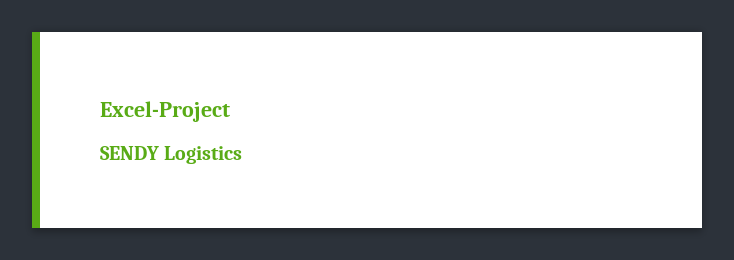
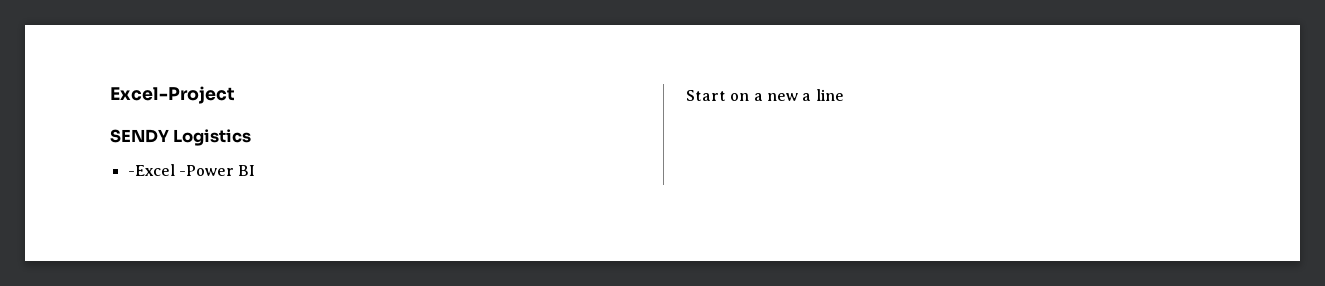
(243, 155) none -> [127,164,256,176] [686,89,844,101] // -Excel -Power BI // Start on a new a line

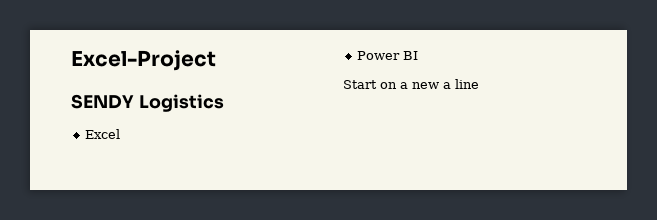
[127,164,234,176] -Excel -Power -> [85,129,121,139] [357,51,401,60] Excel // Power

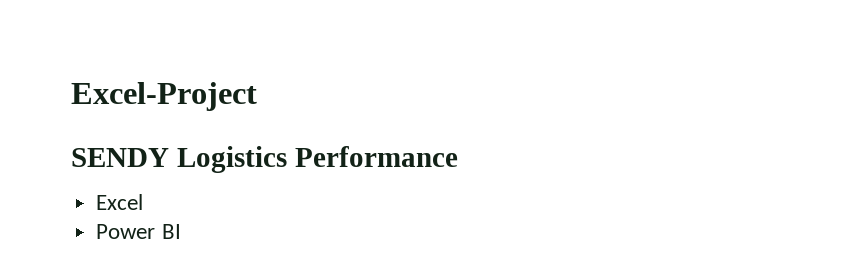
(224, 103) none -> [294,146,458,167] Performance
[343,79,479,89] // Start on a new a line -> (181, 231) none

